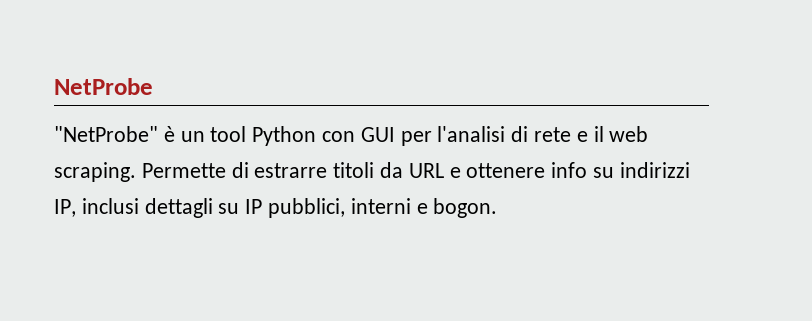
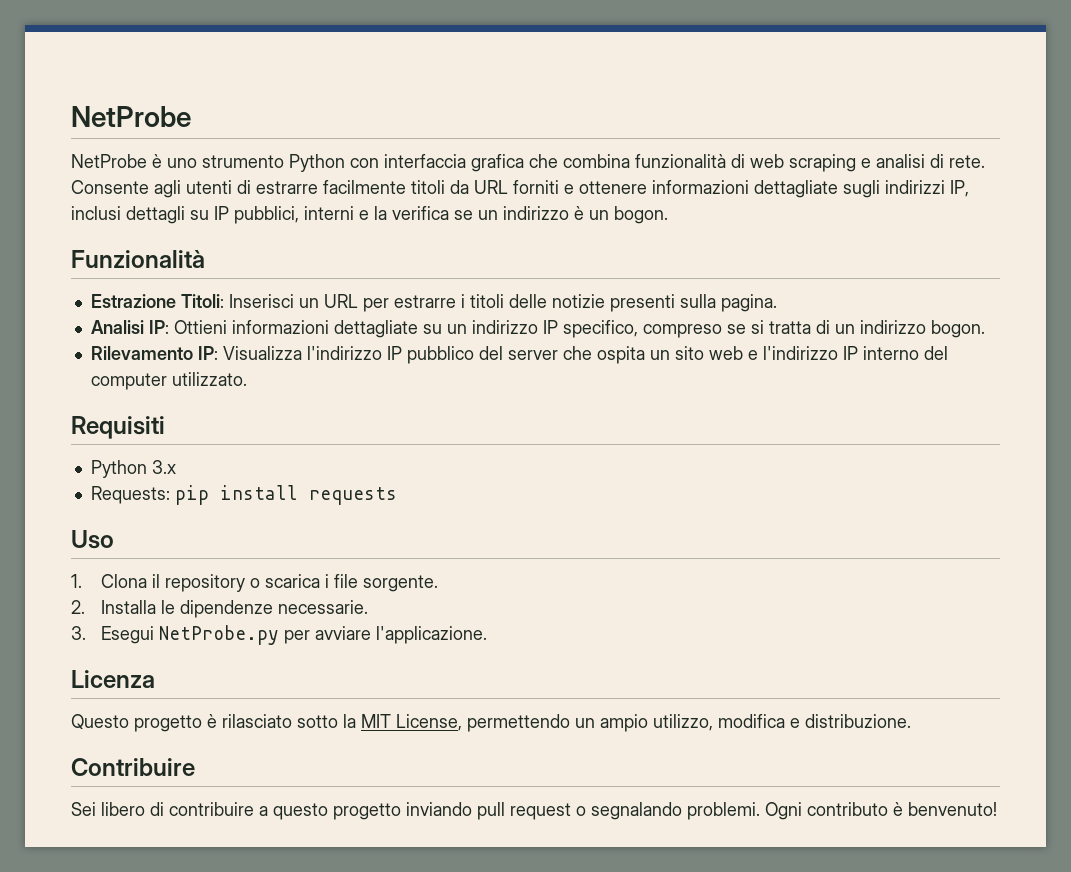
[54,126,649,146] [54,162,226,182] "NetProbe" è un tool Python con GUI per l'analisi di rete e il web scraping. Permette -> [71,154,985,172] [71,180,232,198] NetProbe è uno strumento Python con interfaccia grafica che combina funzionalità di web scraping e analisi di rete. Consente agli utenti
(328, 170) none -> [323,180,406,194] facilmente
(444, 170) none -> [513,180,559,194] forniti
[551,162,615,178] info su -> [652,180,880,198] informazioni dettagliate sugli
[433,198,498,218] bogon. -> [374,206,668,224] [71,250,205,268] [90,294,777,312] [90,320,985,338] [90,346,948,364] [90,372,247,390] [71,416,165,439] [90,460,176,478] [90,485,397,505] [71,530,114,549] [71,574,439,592] [71,600,369,618] [71,625,488,645] [71,670,155,688] [71,714,911,732] [71,758,195,776] [71,802,997,820] la verifica se un indirizzo è un bogon. // Funzionalità // Estrazione Titoli: Inserisci un URL per estrarre i titoli delle notizie presenti sulla pagina. // Analisi IP: Ottieni informazioni dettagliate su un indirizzo IP specifico, compreso se si tratta di un indirizzo bogon. // Rilevamento IP: Visualizza l'indirizzo IP pubblico del server che ospita un sito web e l'indirizzo IP interno del computer utilizzato. // Requisiti // Python 3.x // Requests: pip install requests // Uso // 1. Clona il repository o scarica i file sorgente. // 2. Installa le dipendenze necessarie. // 3. Esegui NetProbe.py per avviare l'applicazione. // Licenza // Questo progetto è rilasciato sotto la MIT License, permettendo un ampio utilizzo, modifica e distribuzione. // Contribuire // Sei libero di contribuire a questo progetto inviando pull request o segnalando problemi. Ogni contributo è benvenuto!

